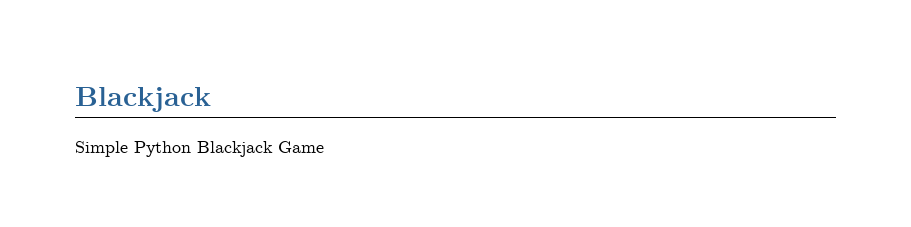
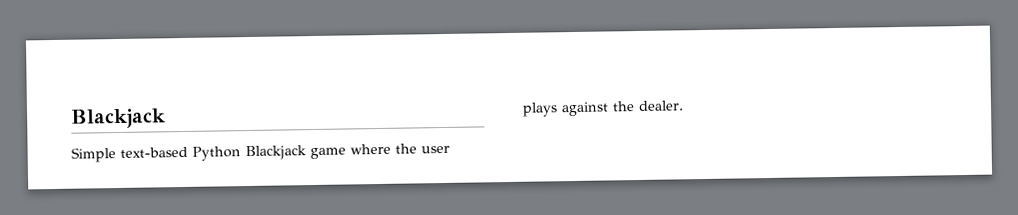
(128, 149) none -> [120,146,188,158] text-based
[278,141,324,153] Game -> [310,143,450,160] [522,100,684,117] game where the user plays against the dealer.

